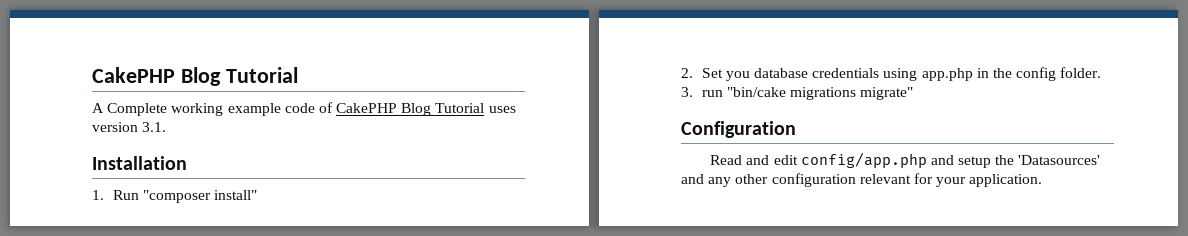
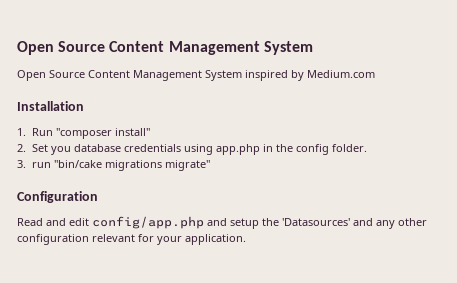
[92,67,298,86] [92,102,516,116] [92,122,167,132] CakePHP Blog Tutorial // A Complete working example code of CakePHP Blog Tutorial uses version 3.1. -> [17,41,313,55] [17,70,375,81] Open Source Content Management System // Open Source Content Management System inspired by Medium.com

